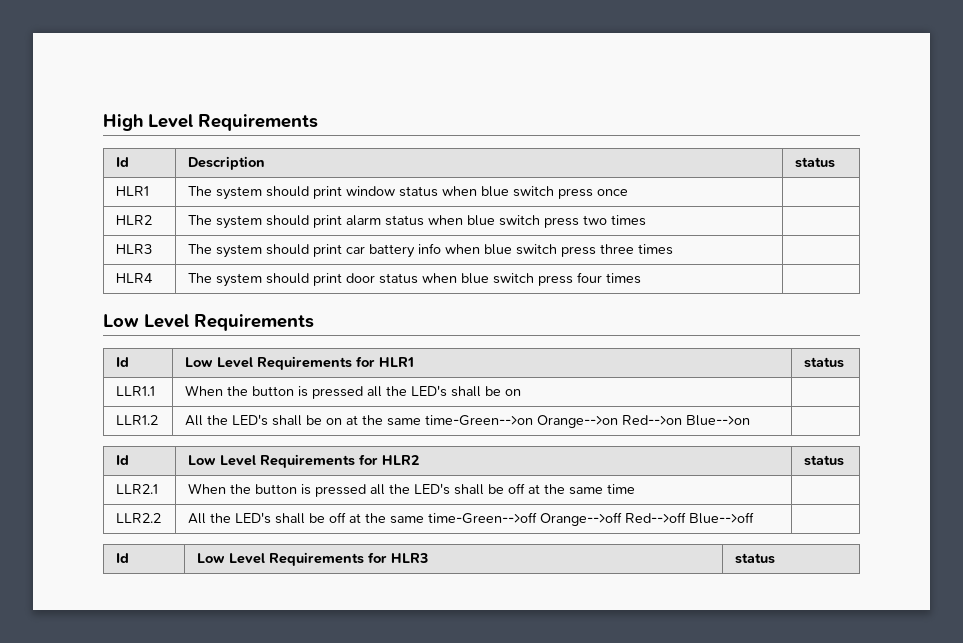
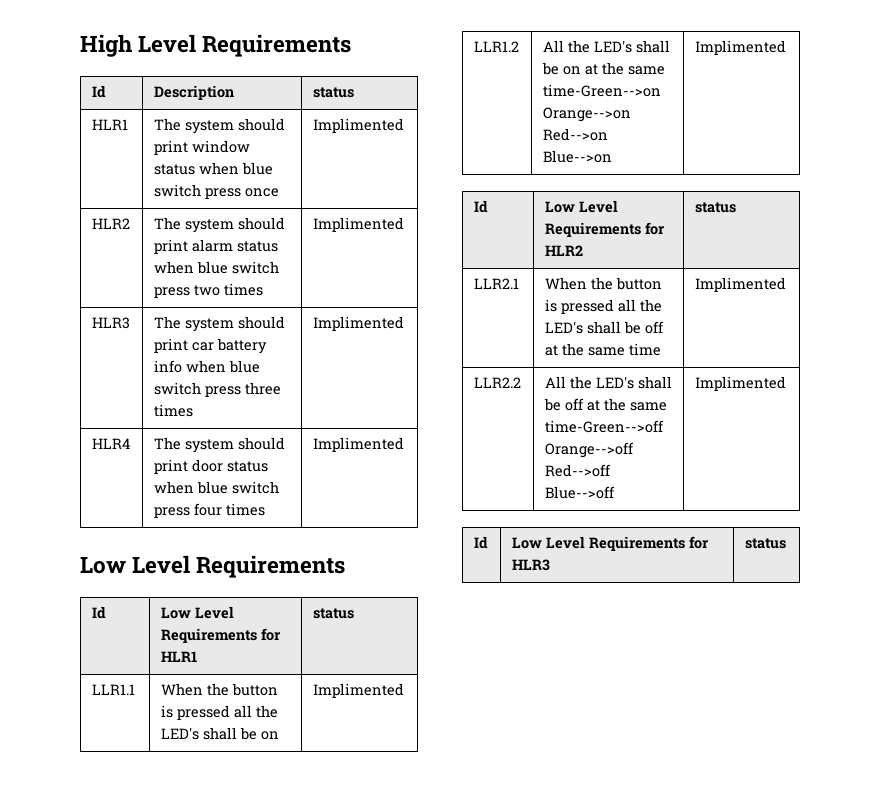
(628, 192) none -> [312,118,404,133] Implimented
(646, 220) none -> [312,217,404,232] Implimented
(673, 249) none -> [312,316,404,331] Implimented
(641, 278) none -> [312,437,404,452] Implimented
(521, 392) none -> [312,683,404,698] Implimented
(750, 420) none -> [694,40,786,55] Implimented
(635, 489) none -> [694,277,786,292] Implimented
(754, 518) none -> [694,376,786,391] Implimented

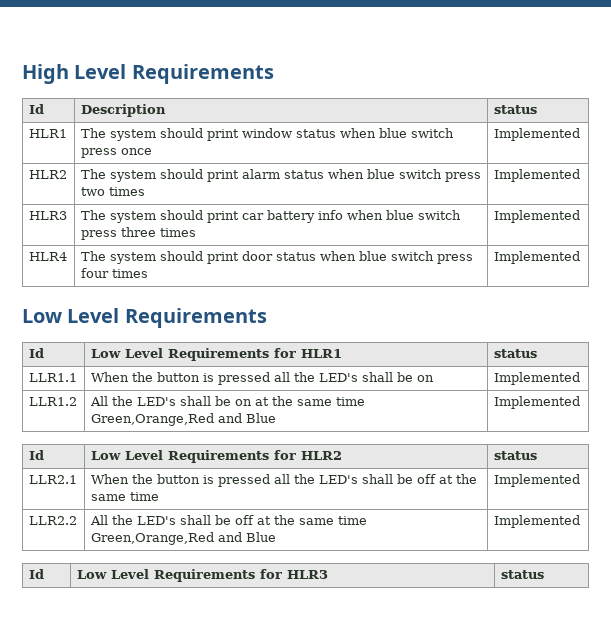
[312,118,404,133] Implimented -> [493,128,580,141] Implemented
[312,217,404,232] Implimented -> [493,169,580,182] Implemented
[312,316,404,331] Implimented -> [493,210,580,223] Implemented
[312,437,404,452] Implimented -> [493,251,580,264] Implemented
[312,683,404,698] Implimented -> [493,372,580,385] Implemented
[542,84,661,97] [542,107,631,122] [542,128,608,141] [542,150,612,163] [694,40,786,55] time-Green-->on Orange-->on Red-->on Blue-->on | Implimented -> [335,397,365,406] [90,413,276,426] [493,396,580,409] time Green,Orange,Red and Blue | Implemented
[694,277,786,292] Implimented -> [493,474,580,487] Implemented
[544,420,664,433] [544,442,634,458] [544,464,611,477] [544,486,615,499] [694,376,786,391] time-Green-->off Orange-->off Red-->off Blue-->off | Implimented -> [337,516,367,525] [90,532,276,545] [493,515,580,528] time Green,Orange,Red and Blue | Implemented

